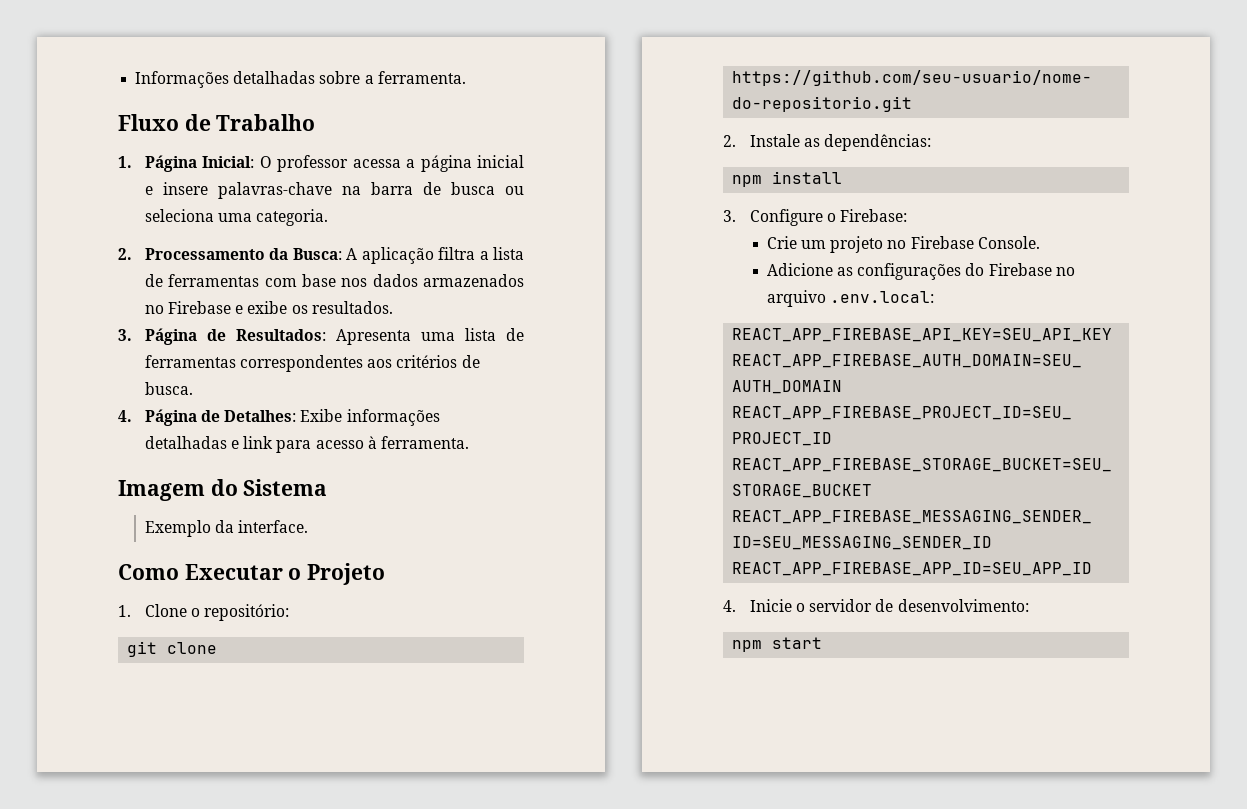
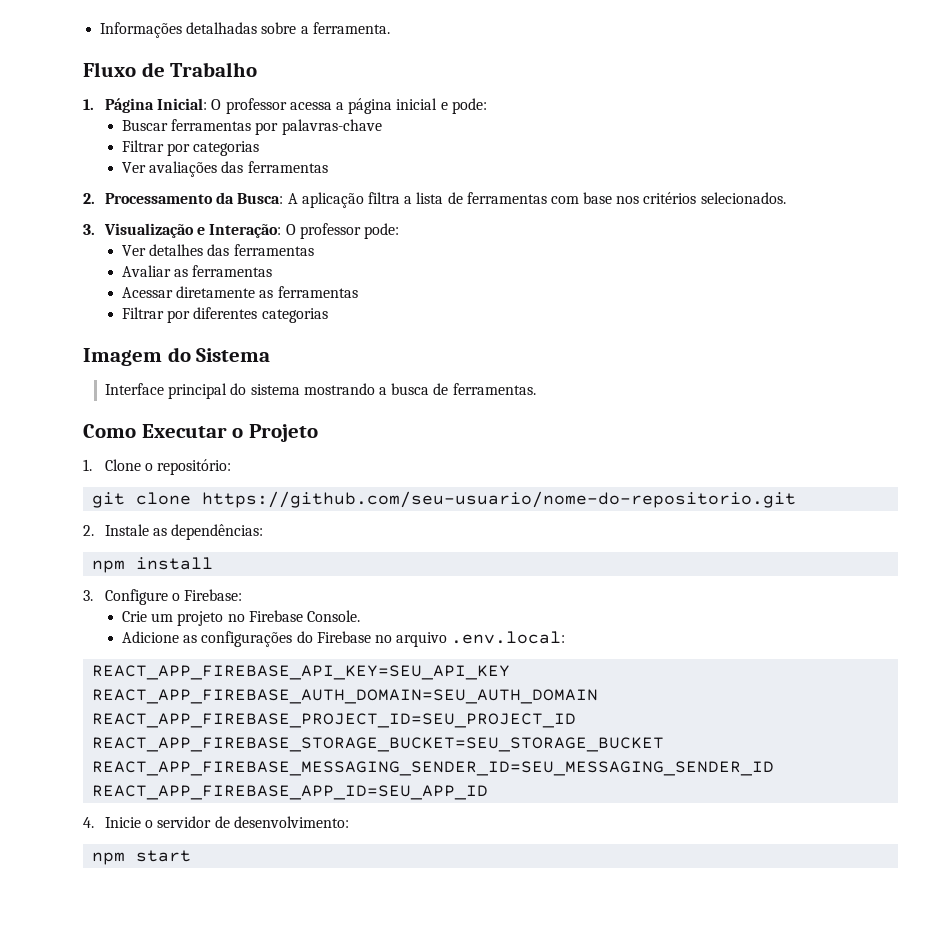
[162,182,524,199] [144,209,329,226] insere palavras-chave na barra de busca ou seleciona uma categoria. -> [451,98,487,114] [122,119,382,135] [122,140,260,156] [122,161,328,177] pode: // Buscar ferramentas por palavras-chave // Filtrar por categorias // Ver avaliações das ferramentas
[372,274,524,287] [144,301,393,314] [118,328,524,345] [144,355,480,372] [144,382,193,395] [118,409,440,426] [144,436,469,453] [118,479,328,501] [144,520,309,537] dados armazenados no Firebase e exibe os resultados. // 3. Página de Resultados: Apresenta uma lista de ferramentas correspondentes aos critérios de busca. // 4. Página de Detalhes: Exibe informações detalhadas e link para acesso à ferramenta. // Imagem do Sistema // Exemplo da interface. -> [643,192,786,204] [83,223,399,239] [122,244,314,256] [122,265,273,277] [122,286,358,298] [122,307,328,323] [83,347,271,366] [105,383,536,399] critérios selecionados. // 3. Visualização e Interação: O professor pode: // Ver detalhes das ferramentas // Avaliar as ferramentas // Acessar diretamente as ferramentas // Filtrar por diferentes categorias // Imagem do Sistema // Interface principal do sistema mostrando a busca de ferramentas.

